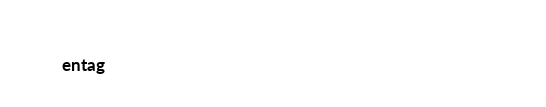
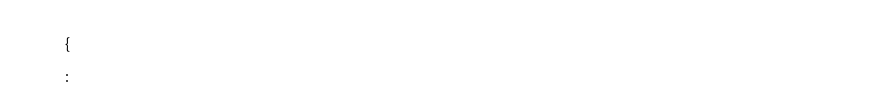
[62,59,105,74] entag -> [65,37,70,52] [65,74,69,82] { // :

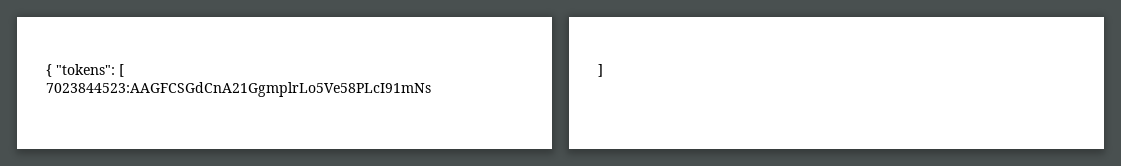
[65,74,69,82] // : -> [56,64,124,77] [46,82,431,97] [598,64,603,77] "tokens": [ 7023844523:AAGFCSGdCnA21GgmplrLo5Ve58PLcI91mNs // ]

